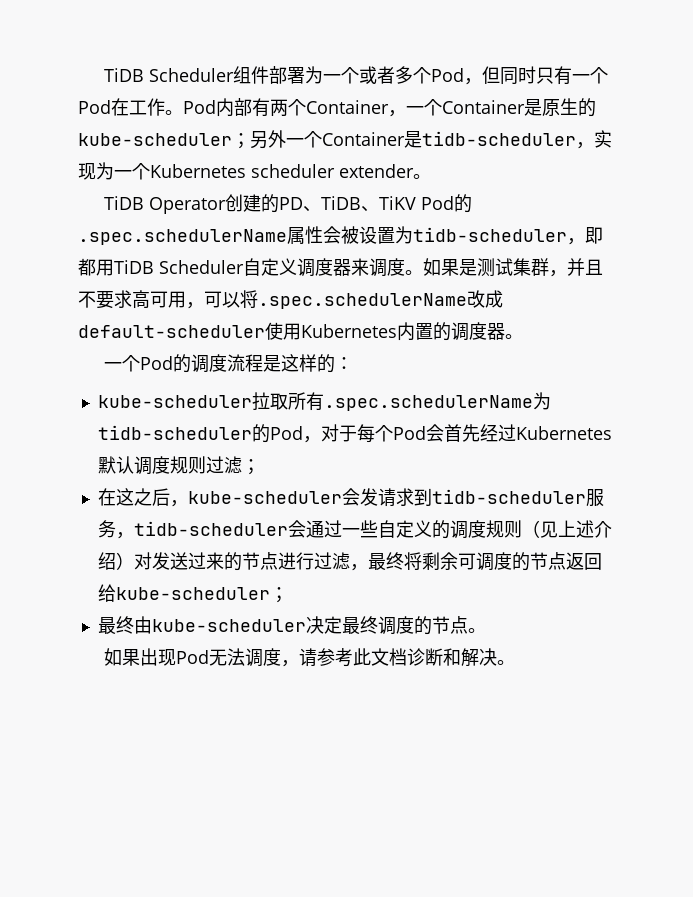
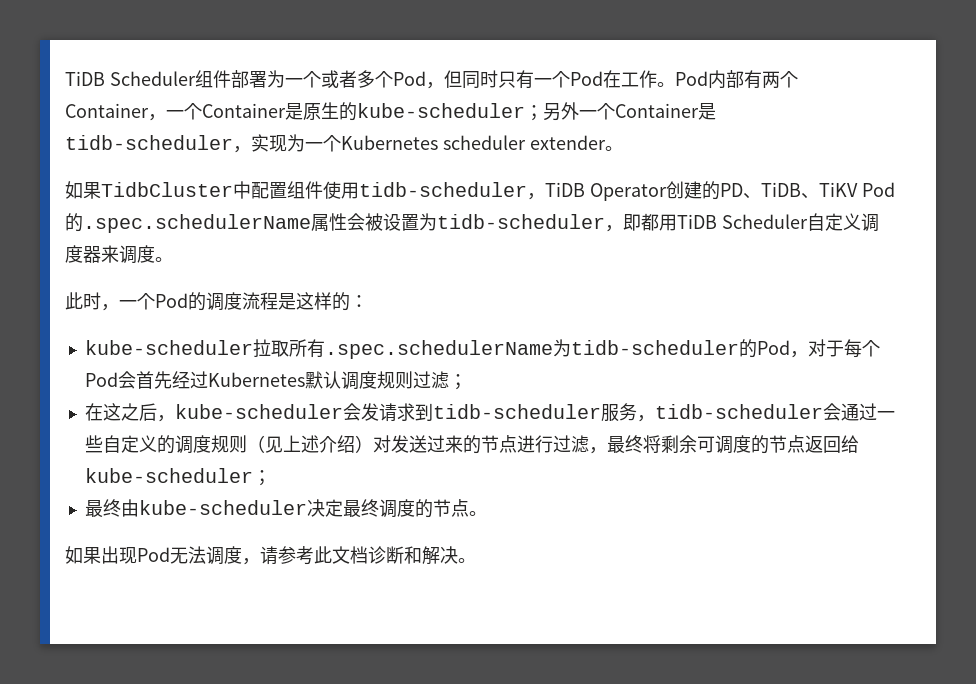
(431, 176) none -> [65,181,545,200] 如果TidbCluster中配置组件使用tidb-scheduler，
[423,258,603,277] [78,290,503,309] [78,322,523,341] 如果是测试集群，并且不要求高可用，可以将.spec.schedulerName改成default-scheduler使用Kubernetes内置的调度器。 // -> [65,292,119,311] // 此时，

